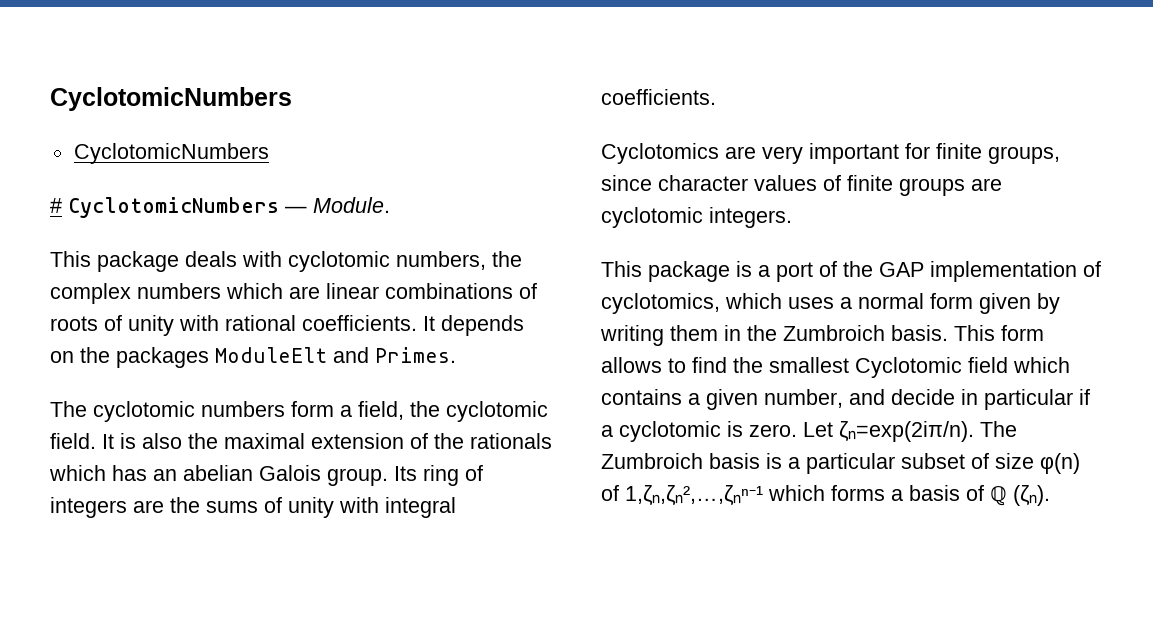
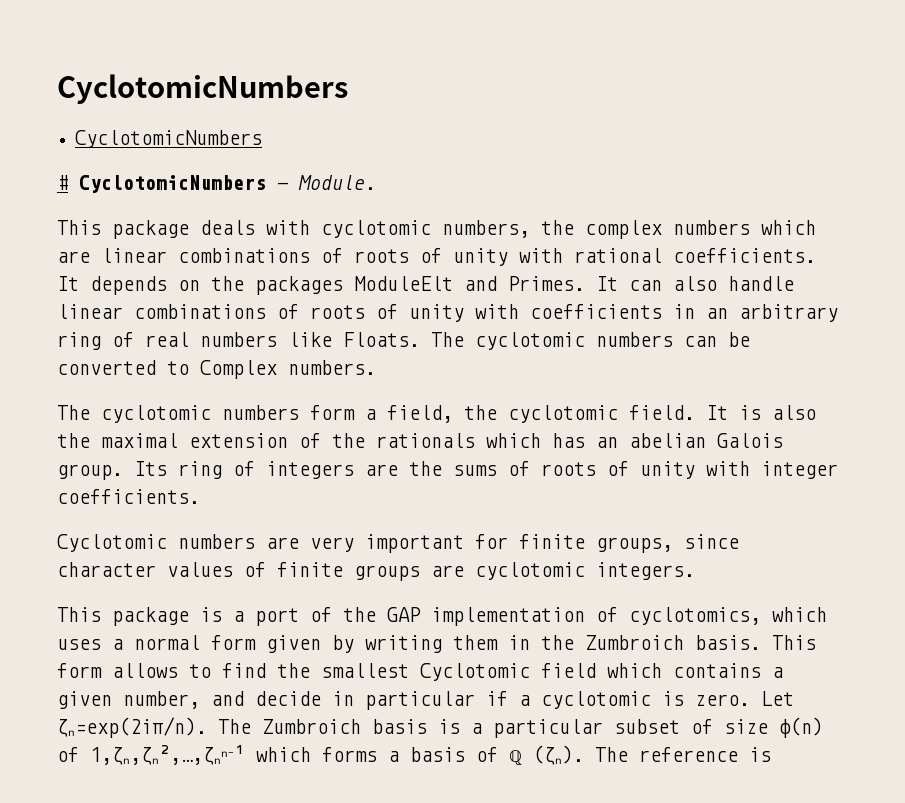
(456, 355) none -> [596,276,794,291] [57,304,838,322] [57,332,750,350] [57,360,376,379] It can also handle linear combinations of roots of unity with coefficients in an arbitrary ring of real numbers like Floats. The cyclotomic numbers can be converted to Complex numbers.
[288,497,456,518] unity with integral -> [541,461,838,479] roots of unity with integer
[601,143,719,164] Cyclotomics -> [57,534,255,552] Cyclotomic numbers
(1050, 495) none -> [595,747,771,762] The reference is

